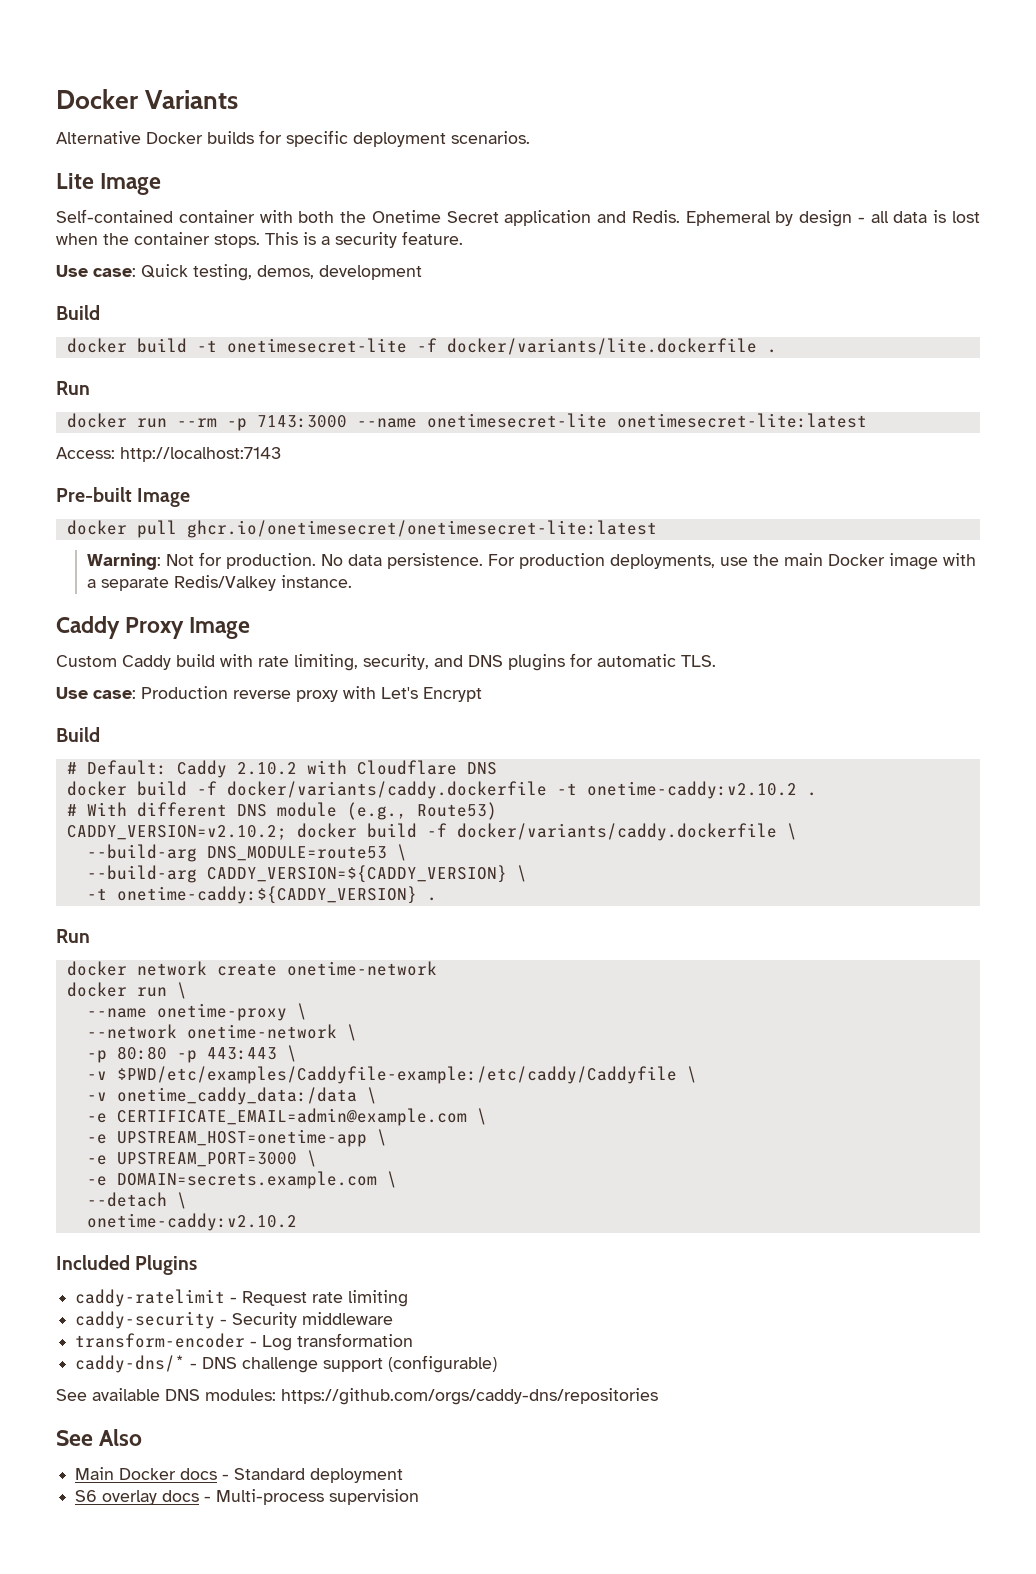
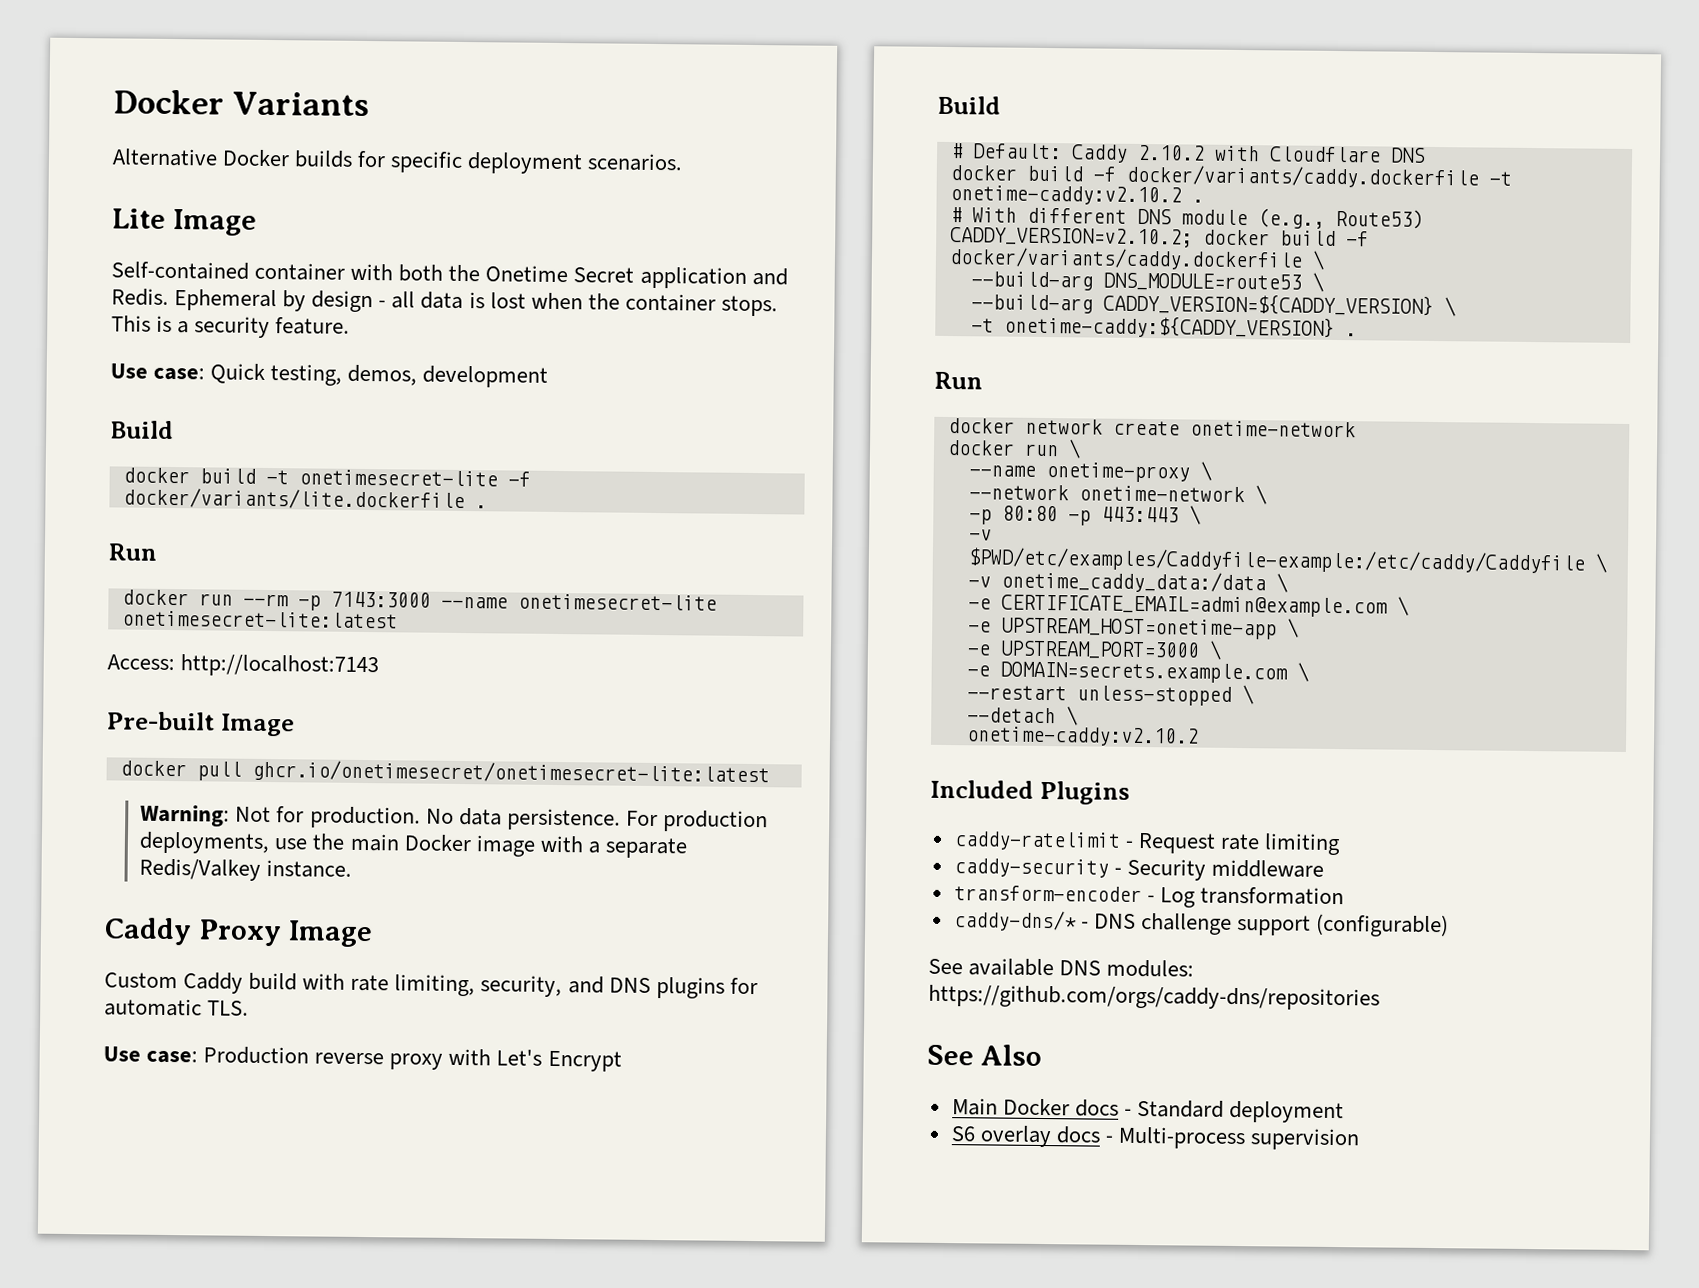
(397, 1179) none -> [966,685,1254,706] // --restart unless-stopped \

